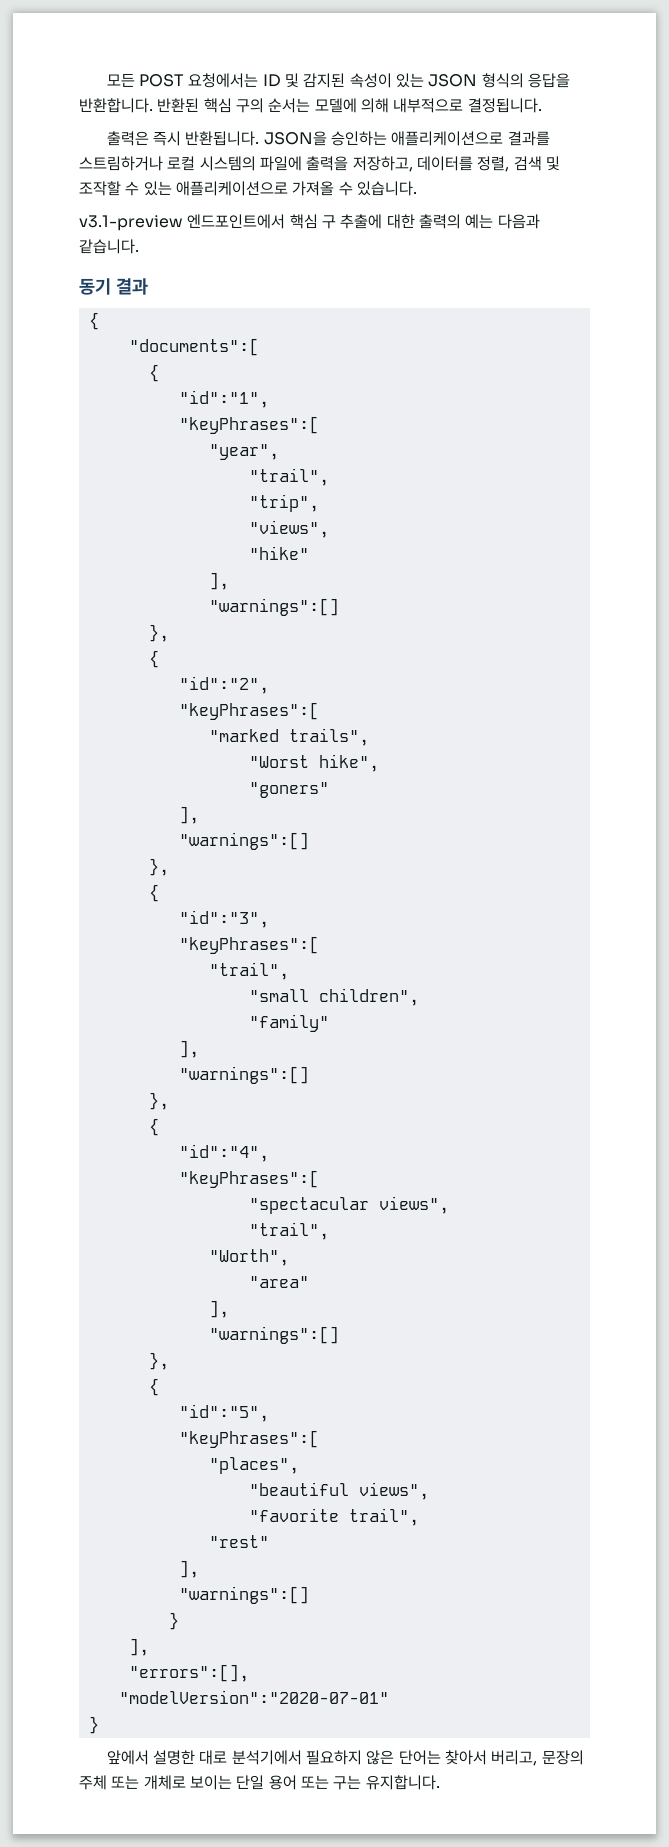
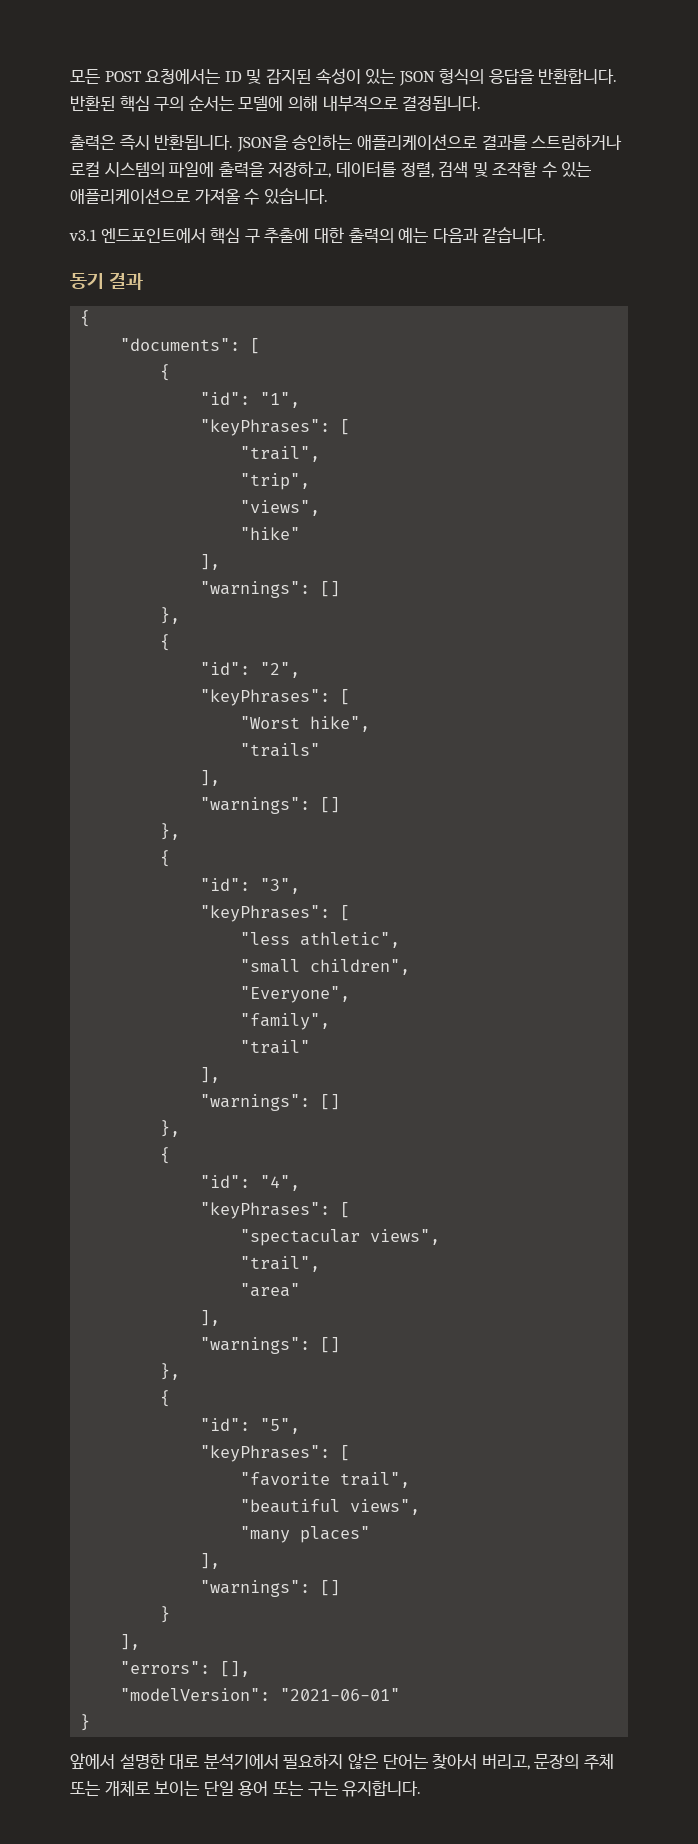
[79,215,183,231] v3.1-preview -> [69,229,97,241] v3.1
[128,338,259,356] [148,364,159,382] [178,390,269,408] [178,416,319,434] [208,444,279,460] "documents":[ // { // "id":"1", // "keyPhrases":[ // "year", -> [120,338,261,354] [160,364,171,381] [200,392,301,408] [200,419,351,436] "documents": [ // { // "id": "1", // "keyPhrases": [
[208,598,339,616] [148,624,169,642] [148,650,159,668] [178,676,269,694] [178,702,319,720] [208,728,369,746] "warnings":[] // }, // { // "id":"2", // "keyPhrases":[ // "marked trails", -> [200,581,341,598] [160,607,181,624] [160,634,171,651] [200,662,301,678] [200,689,351,706] "warnings": [] // }, // { // "id": "2", // "keyPhrases": [
[248,782,329,798] [178,806,199,824] [178,832,309,850] [148,858,169,876] [148,884,159,902] [178,910,269,928] [178,936,319,954] [208,962,289,980] "goners" // ], // "warnings":[] // }, // { // "id":"3", // "keyPhrases":[ // "trail", -> [240,743,321,757] [200,770,221,786] [200,797,341,814] [160,823,181,840] [160,850,171,867] [200,878,301,894] [200,905,351,922] [240,932,401,948] "trails" // ], // "warnings": [] // }, // { // "id": "3", // "keyPhrases": [ // "less athletic",
[248,1014,329,1032] [178,1040,199,1058] [178,1066,309,1084] [148,1092,169,1110] [148,1118,159,1136] [178,1144,269,1162] [178,1170,319,1188] "family" // ], // "warnings":[] // }, // { // "id":"4", // "keyPhrases":[ -> [240,986,351,1003] [240,1013,331,1030] [240,1040,311,1054] [200,1067,221,1083] [200,1094,341,1111] [160,1120,181,1137] [160,1147,171,1164] [200,1175,301,1191] [200,1202,351,1219] "Everyone", // "family", // "trail" // ], // "warnings": [] // }, // { // "id": "4", // "keyPhrases": [
[208,1249,289,1266] // "Worth", -> (321, 1264) none
[208,1326,339,1344] [148,1352,169,1370] [148,1378,159,1396] [178,1404,269,1422] [178,1430,319,1448] [208,1457,299,1474] "warnings":[] // }, // { // "id":"5", // "keyPhrases":[ // "places", -> [200,1337,341,1354] [160,1363,181,1380] [160,1390,171,1407] [200,1418,301,1434] [200,1445,351,1462] [240,1472,411,1488] "warnings": [] // }, // { // "id": "5", // "keyPhrases": [ // "favorite trail",
[248,1508,419,1526] [208,1535,269,1548] [178,1560,199,1578] [178,1586,309,1604] "favorite trail", // "rest" // ], // "warnings":[] -> [240,1526,371,1543] [200,1553,221,1569] [200,1580,341,1597] "many places" // ], // "warnings": []
[128,1664,249,1682] [118,1690,389,1704] "errors":[], // "modelVersion":"2020-07-01" -> [120,1661,251,1677] [120,1688,401,1701] "errors": [], // "modelVersion": "2021-06-01"

